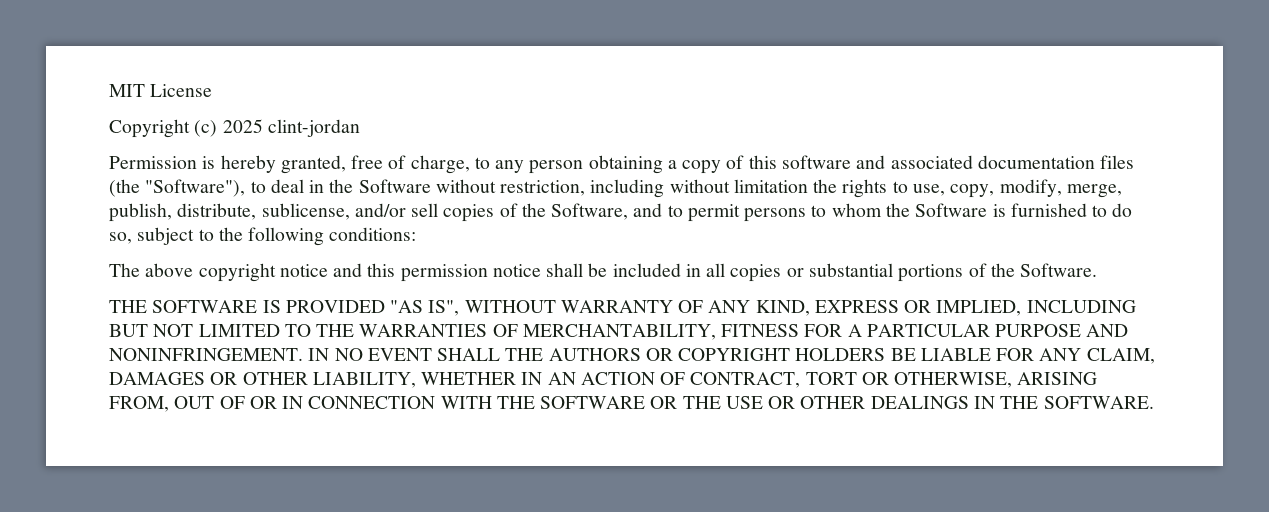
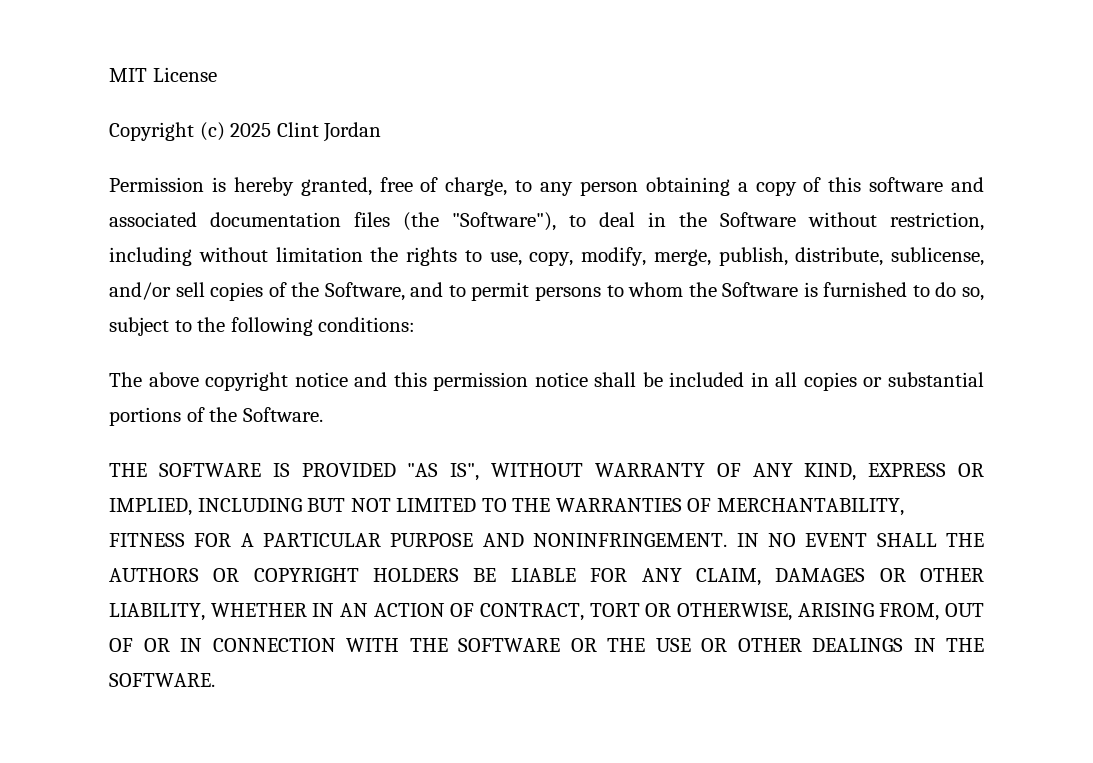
[267,119,360,137] clint-jordan -> [276,122,382,142] Clint Jordan

